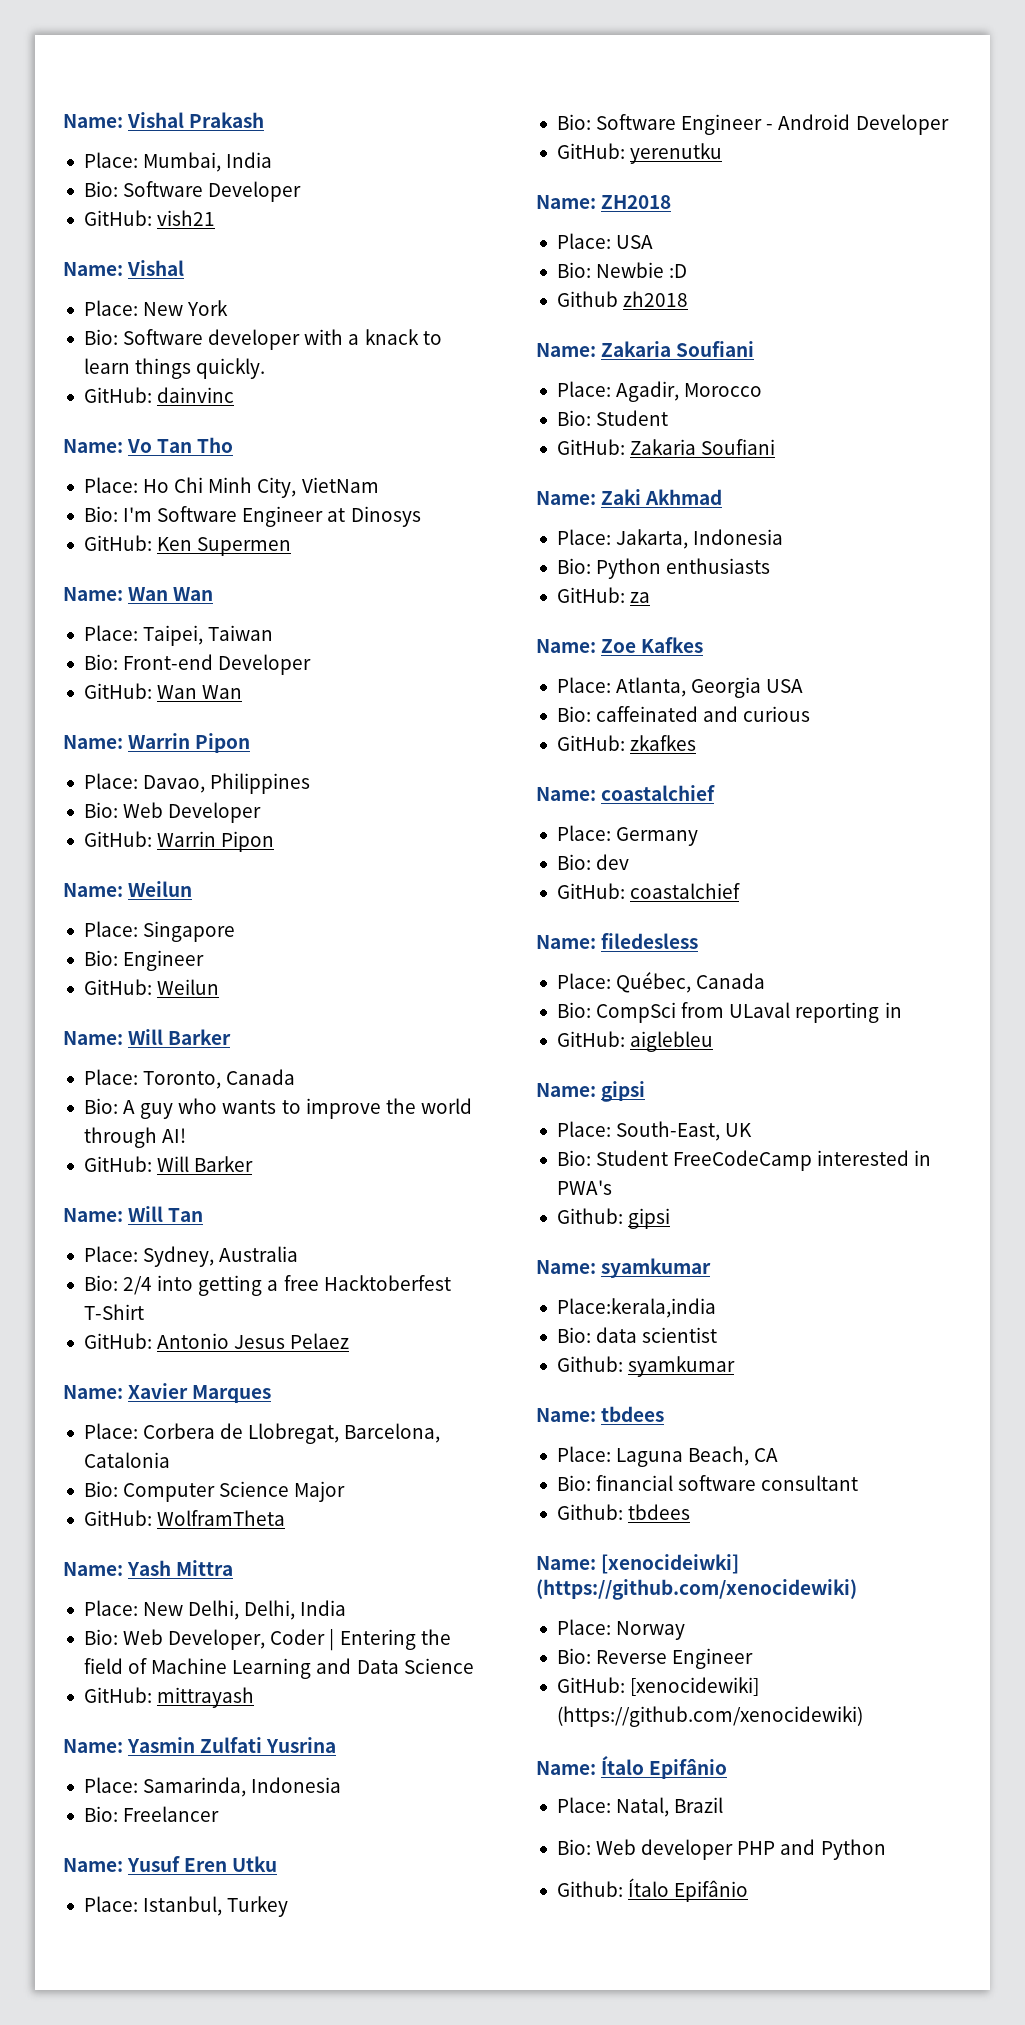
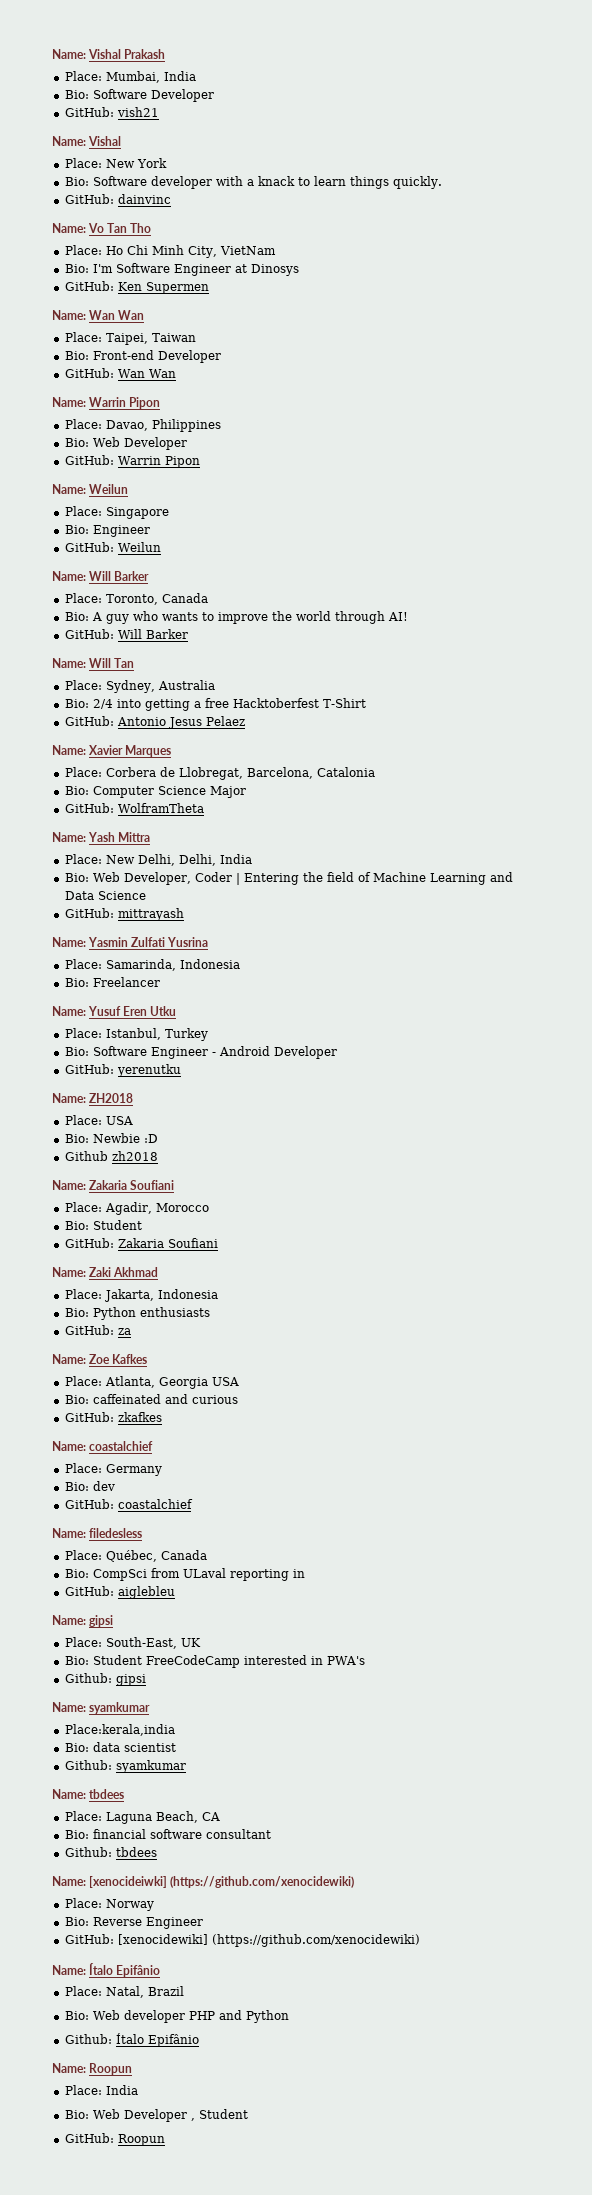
(749, 1891) none -> [52,2063,133,2075] [64,2085,138,2095] [64,2109,248,2122] [64,2133,165,2146] // Name: Roopun // Place: India // Bio: Web Developer , Student // GitHub: Roopun

